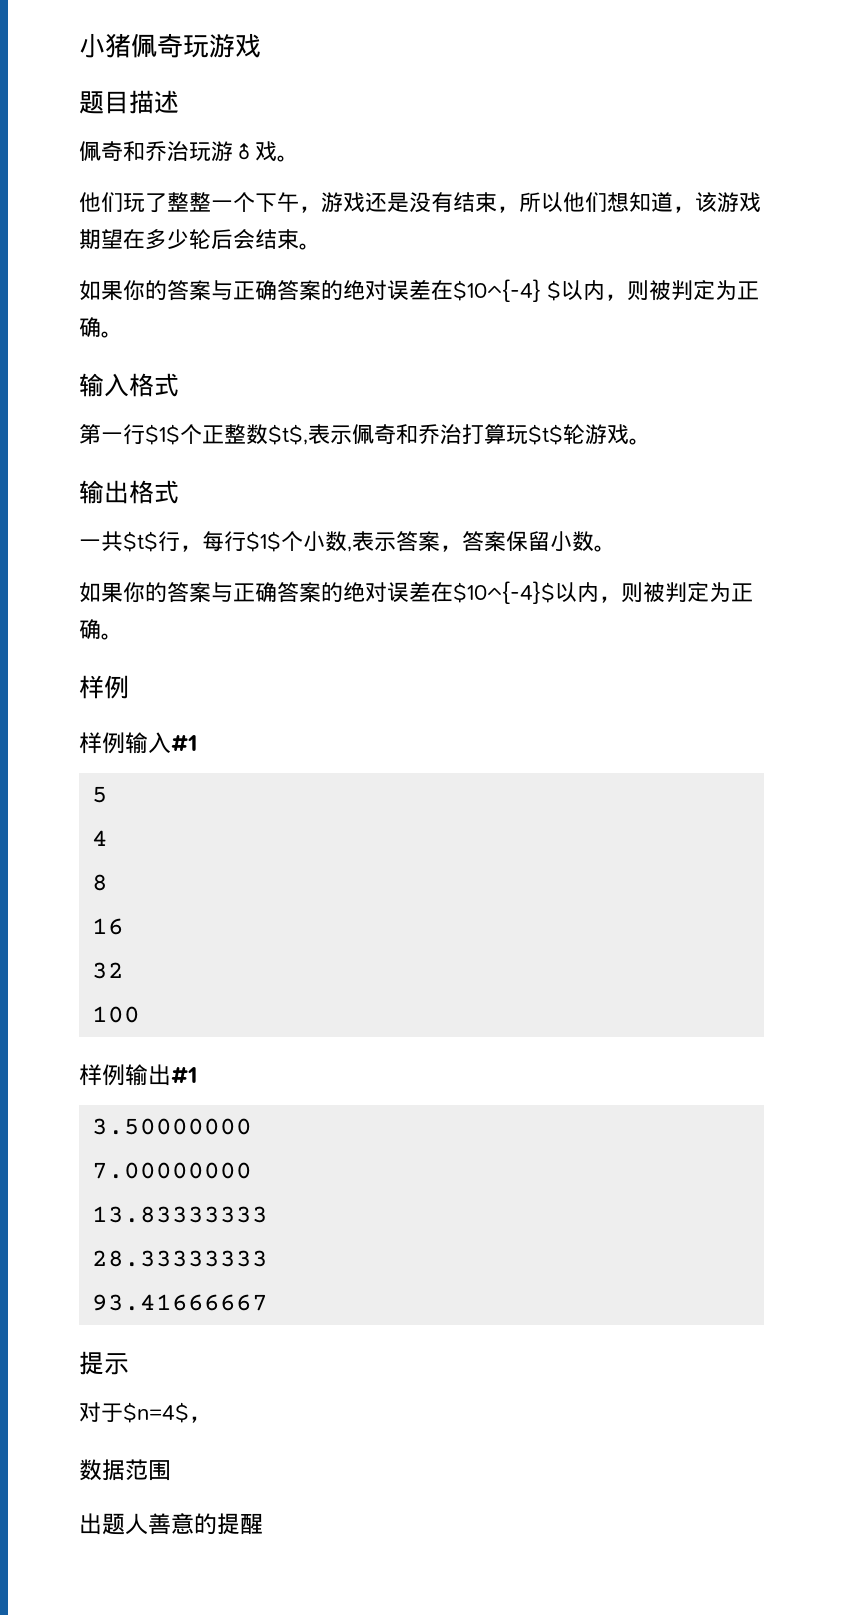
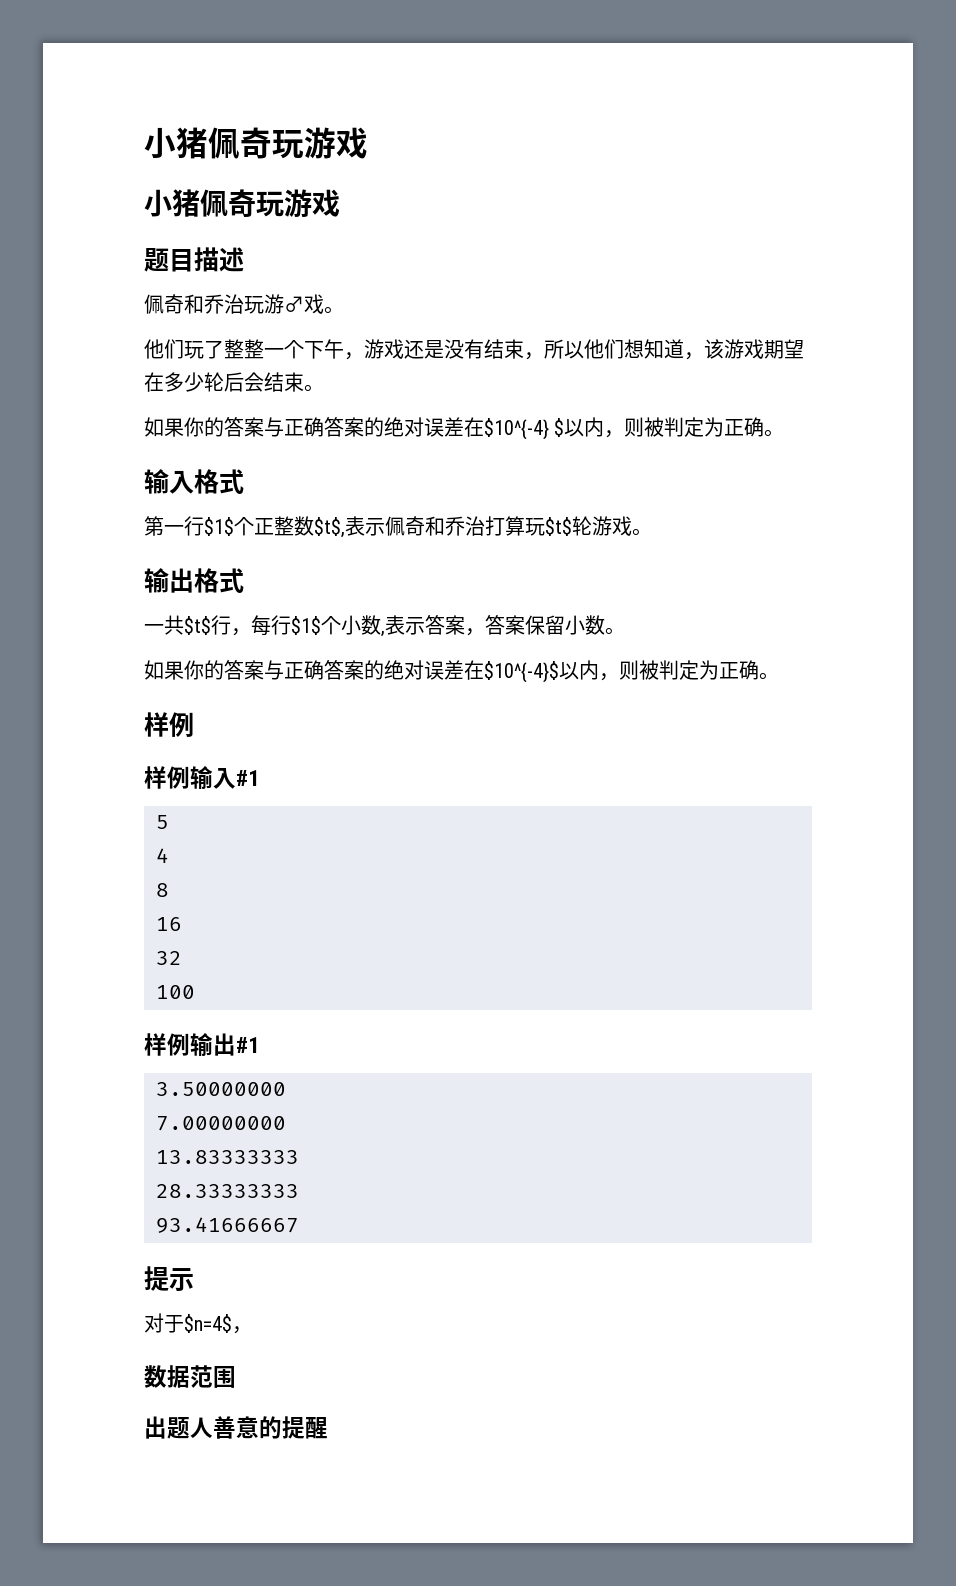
[79,33,261,58] 小猪佩奇玩游戏 -> [144,127,368,159] [144,189,340,217] 小猪佩奇玩游戏 // 小猪佩奇玩游戏

